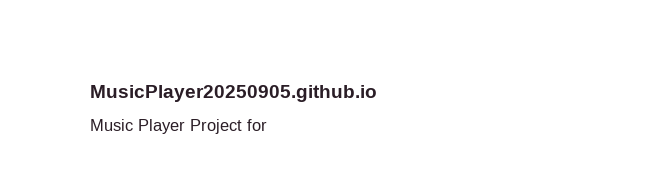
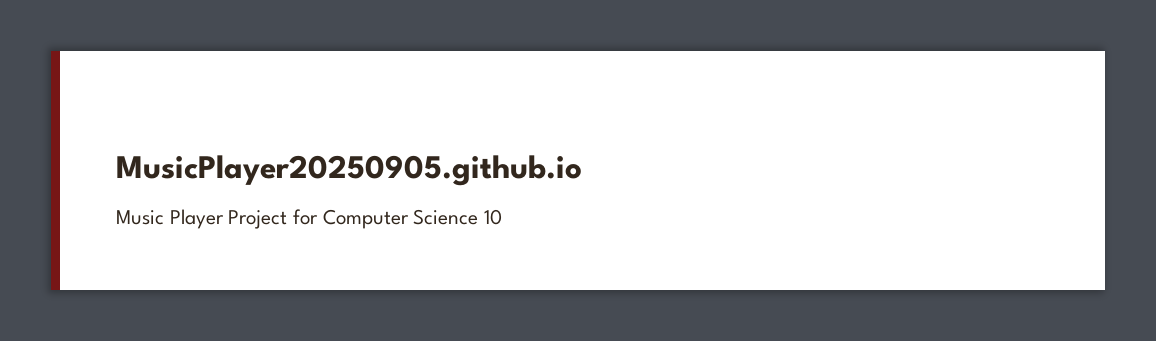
(267, 125) none -> [322,209,503,229] Computer Science 10

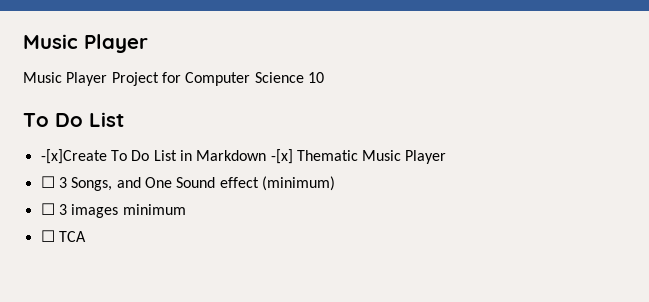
[116,155,582,186] MusicPlayer20250905.github.io -> [23,34,148,53] Music Player
(503, 217) none -> [23,112,124,127] [40,149,447,164] [40,176,335,191] [40,203,186,218] [40,230,86,242] // To Do List // -[x]Create To Do List in Markdown -[x] Thematic Music Player // ☐ 3 Songs, and One Sound effect (minimum) // ☐ 3 images minimum // ☐ TCA

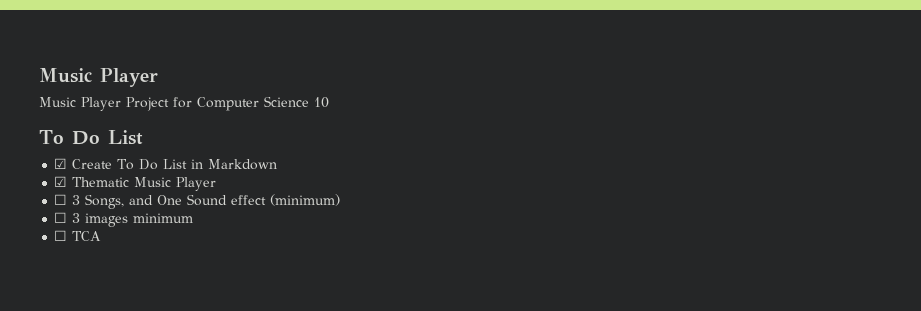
[40,149,107,164] -[x]Create -> [54,158,113,169] ☑ Create
[270,149,293,164] -[x] -> [54,176,68,187] // ☑

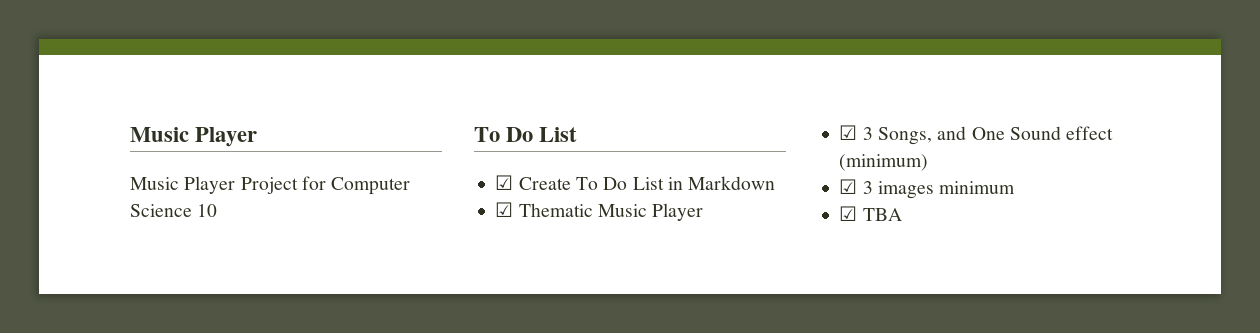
[54,194,68,205] ☐ -> [839,125,858,140] ☑
[54,212,68,223] ☐ -> [839,179,858,194] ☑
[54,230,102,241] ☐ TCA -> [839,206,902,221] ☑ TBA

